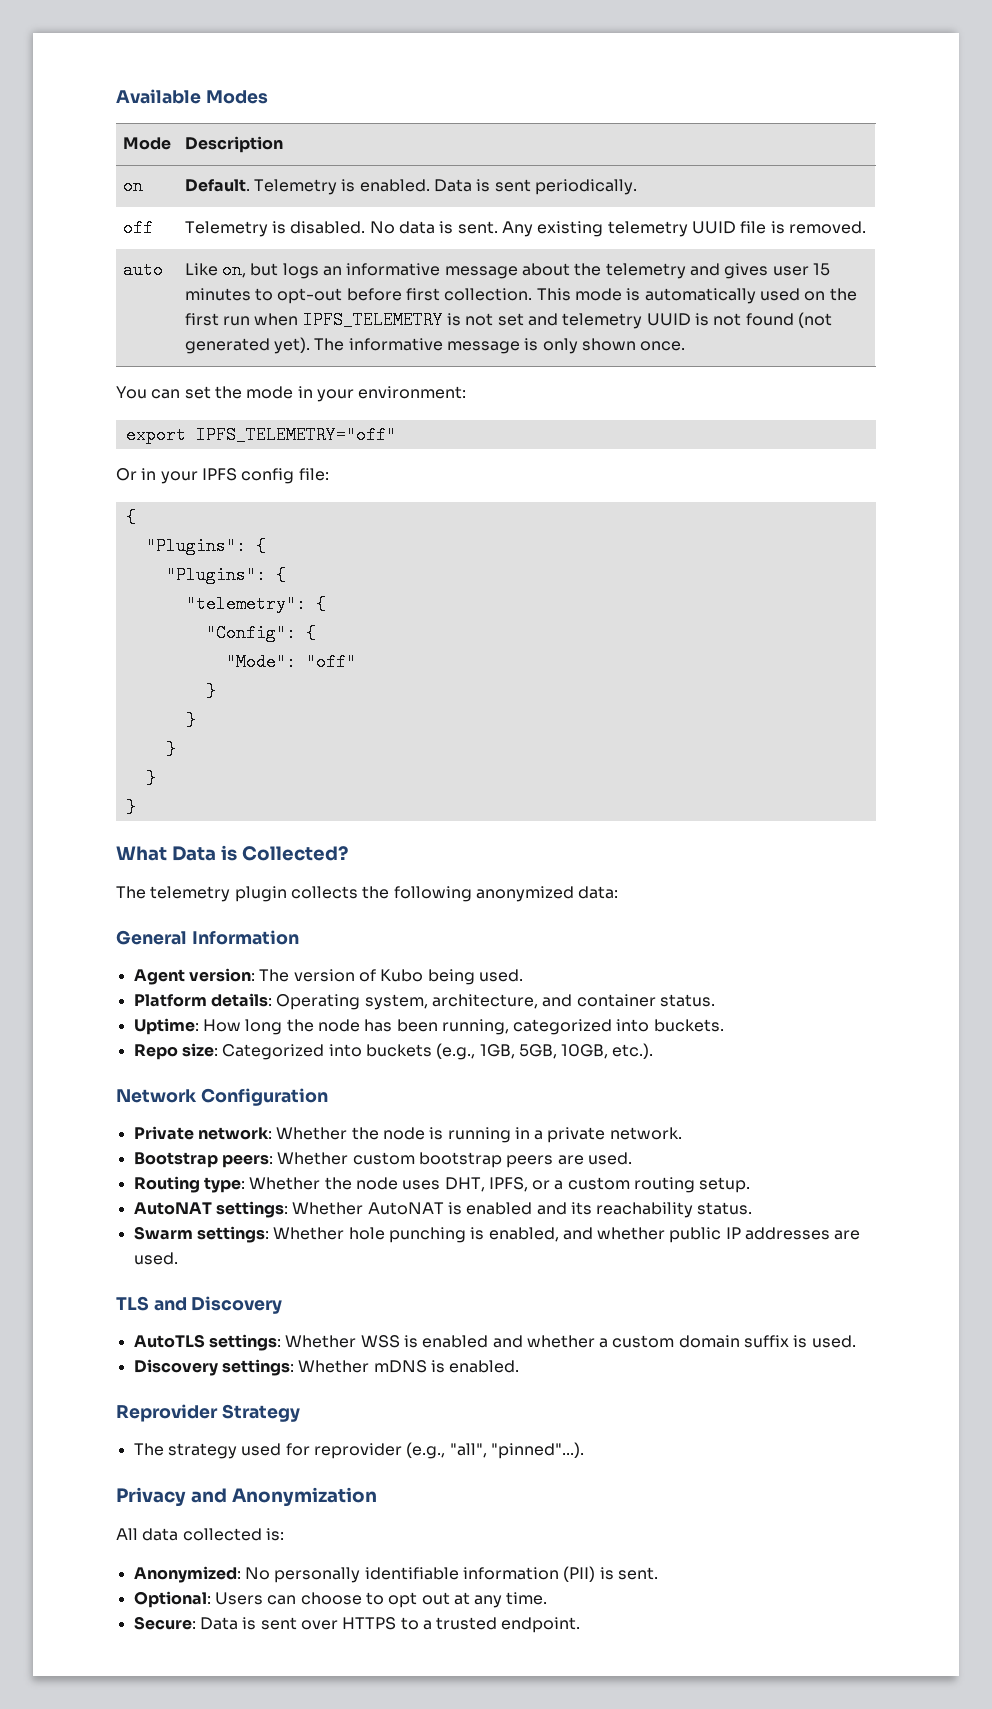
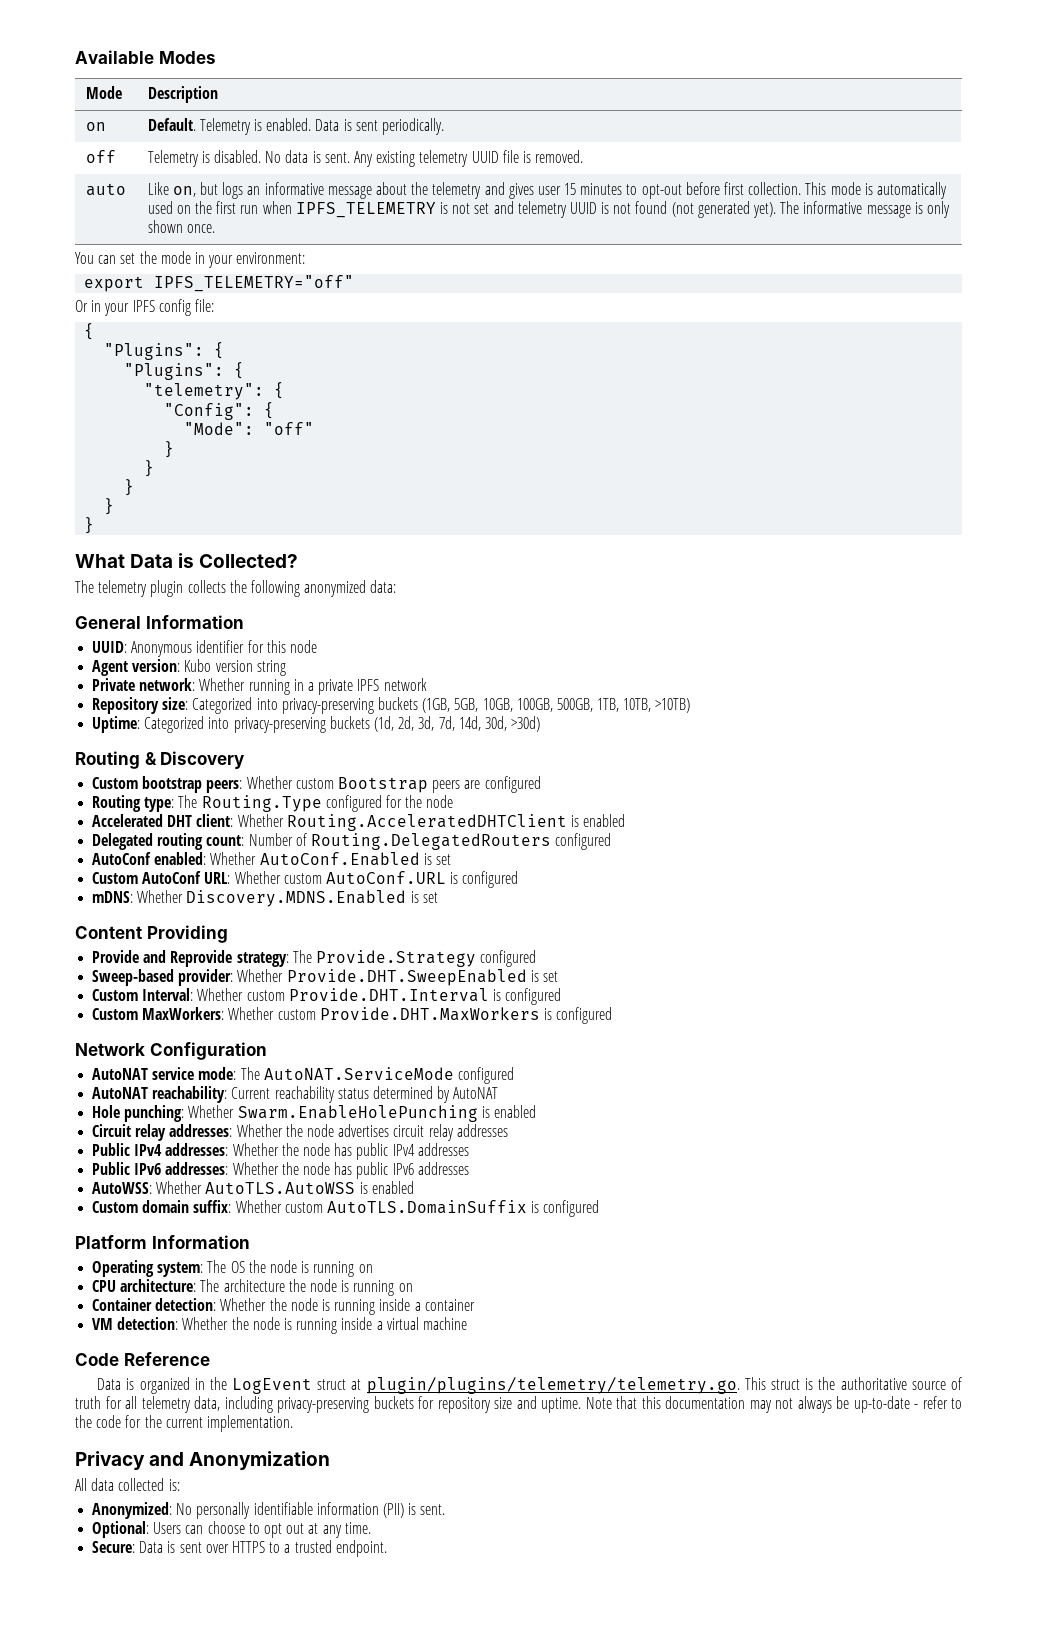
[133,968,523,985] [133,993,715,1010] [133,1018,724,1035] [133,1043,654,1060] [116,1088,328,1106] [133,1126,682,1143] [133,1152,632,1168] [133,1176,751,1193] [133,1201,753,1218] [133,1226,861,1243] [133,1252,178,1265] [116,1296,283,1314] [133,1334,856,1351] [133,1359,520,1376] [116,1404,300,1422] [133,1442,584,1459] Agent version: The version of Kubo being used. // Platform details: Operating system, architecture, and container status. // Uptime: How long the node has been running, categorized into buckets. // Repo size: Categorized into buckets (e.g., 1GB, 5GB, 10GB, etc.). // Network Configuration // Private network: Whether the node is running in a private network. // Bootstrap peers: Whether custom bootstrap peers are used. // Routing type: Whether the node uses DHT, IPFS, or a custom routing setup. // AutoNAT settings: Whether AutoNAT is enabled and its reachability status. // Swarm settings: Whether hole punching is enabled, and whether public IP addresses are used. // TLS and Discovery // AutoTLS settings: Whether WSS is enabled and whether a custom domain suffix is used. // Discovery settings: Whether mDNS is enabled. // Reprovider Strategy // The strategy used for reprovider (e.g., "all", "pinned"...). -> [92,640,317,657] [92,659,286,676] [92,678,427,695] [92,697,691,714] [92,716,541,733] [75,751,245,769] [92,776,541,793] [92,795,454,812] [92,814,626,831] [92,833,612,850] [92,852,451,866] [92,871,519,888] [92,890,438,907] [75,925,228,943] [92,950,537,967] [92,969,558,986] [92,988,562,1005] [92,1007,613,1024] [75,1042,267,1060] [92,1067,514,1084] [92,1086,499,1103] [92,1105,536,1122] [92,1124,508,1141] [92,1143,469,1160] [92,1162,469,1179] [92,1181,414,1194] [92,1200,600,1217] [75,1235,250,1249] [92,1260,373,1277] [92,1279,413,1296] [92,1298,475,1315] [92,1317,467,1334] [75,1352,210,1366] [97,1377,963,1394] [75,1396,962,1413] [75,1415,293,1432] UUID: Anonymous identifier for this node // Agent version: Kubo version string // Private network: Whether running in a private IPFS network // Repository size: Categorized into privacy-preserving buckets (1GB, 5GB, 10GB, 100GB, 500GB, 1TB, 10TB, >10TB) // Uptime: Categorized into privacy-preserving buckets (1d, 2d, 3d, 7d, 14d, 30d, >30d) // Routing & Discovery // Custom bootstrap peers: Whether custom Bootstrap peers are configured // Routing type: The Routing.Type configured for the node // Accelerated DHT client: Whether Routing.AcceleratedDHTClient is enabled // Delegated routing count: Number of Routing.DelegatedRouters configured // AutoConf enabled: Whether AutoConf.Enabled is set // Custom AutoConf URL: Whether custom AutoConf.URL is configured // mDNS: Whether Discovery.MDNS.Enabled is set // Content Providing // Provide and Reprovide strategy: The Provide.Strategy configured // Sweep-based provider: Whether Provide.DHT.SweepEnabled is set // Custom Interval: Whether custom Provide.DHT.Interval is configured // Custom MaxWorkers: Whether custom Provide.DHT.MaxWorkers is configured // Network Configuration // AutoNAT service mode: The AutoNAT.ServiceMode configured // AutoNAT reachability: Current reachability status determined by AutoNAT // Hole punching: Whether Swarm.EnableHolePunching is enabled // Circuit relay addresses: Whether the node advertises circuit relay addresses // Public IPv4 addresses: Whether the node has public IPv4 addresses // Public IPv6 addresses: Whether the node has public IPv6 addresses // AutoWSS: Whether AutoTLS.AutoWSS is enabled // Custom domain suffix: Whether custom AutoTLS.DomainSuffix is configured // Platform Information // Operating system: The OS the node is running on // CPU architecture: The architecture the node is running on // Container detection: Whether the node is running inside a container // VM detection: Whether the node is running inside a virtual machine // Code Reference // Data is organized in the LogEvent struct at plugin/plugins/telemetry/telemetry.go. This struct is the authoritative source of truth for all telemetry data, including privacy-preserving buckets for repository size and uptime. Note that this documentation may not always be up-to-date - refer to the code for the current implementation.

